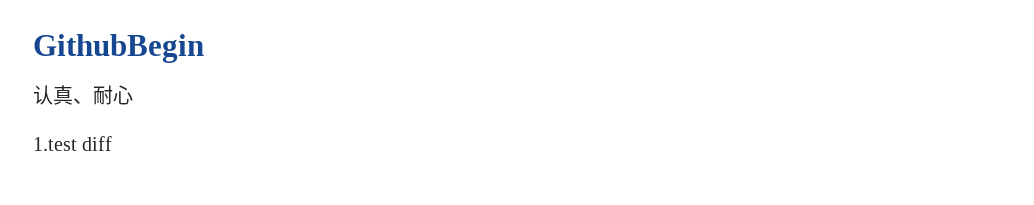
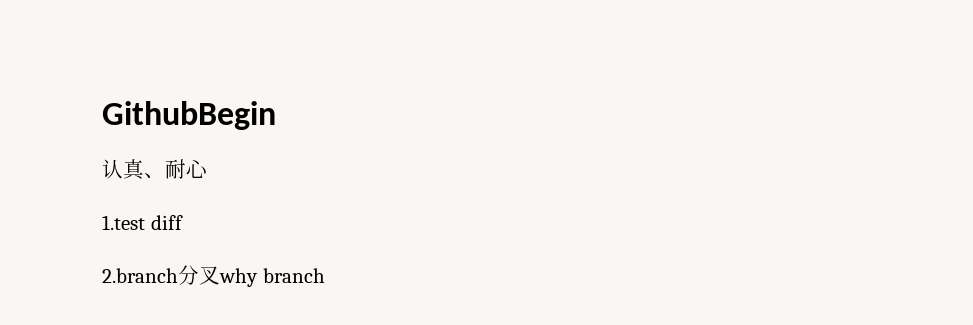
(113, 143) none -> [102,265,325,287] // 2.branch分叉why branch

